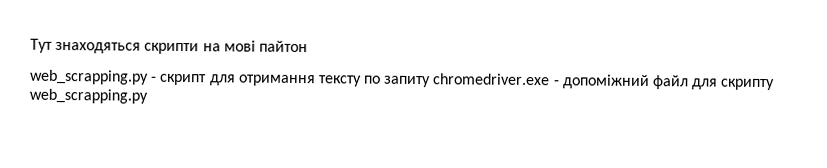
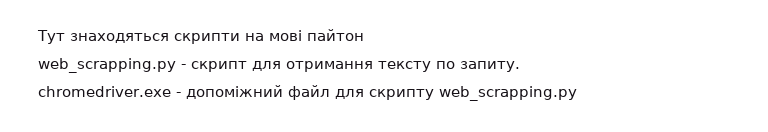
[383,75,432,88] запиту -> [460,61,520,72] запиту. //

